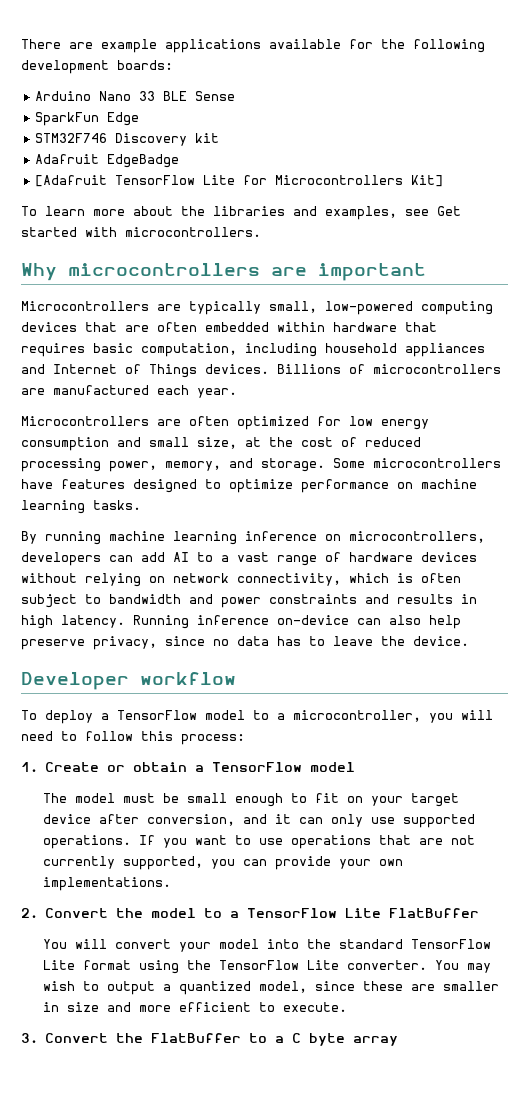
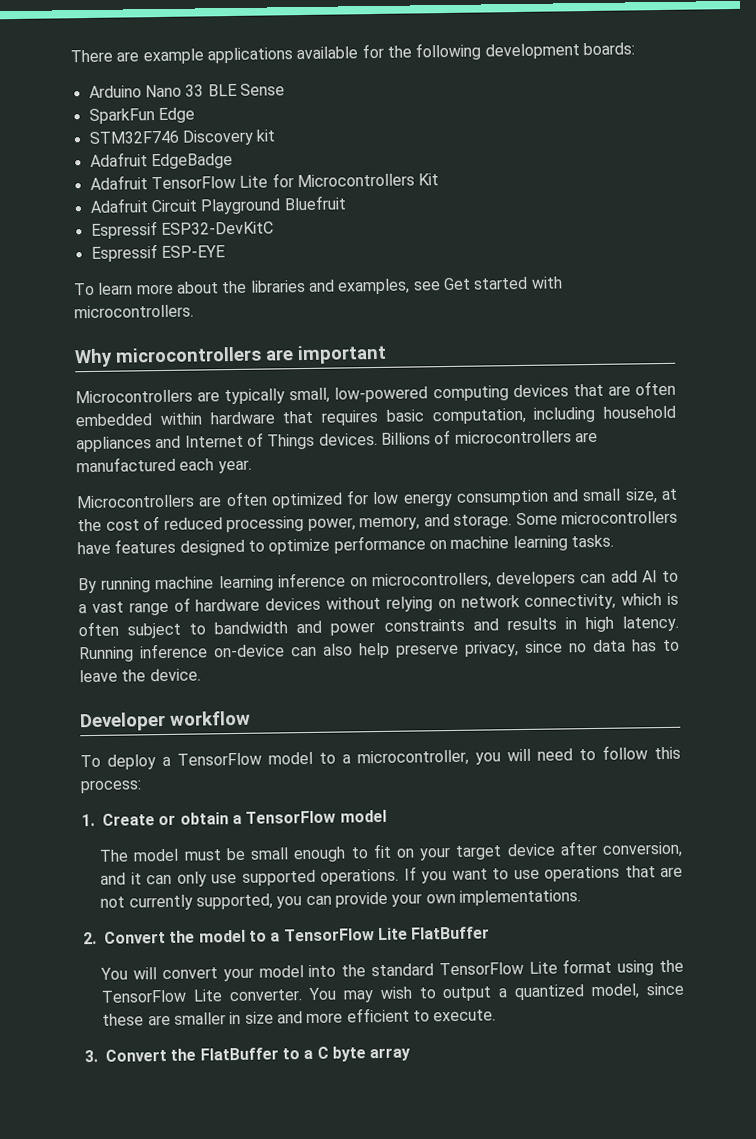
[35,175,108,187] [Adafruit -> [89,175,148,190] Adafruit
[411,175,444,187] Kit] -> [418,173,440,186] [89,195,346,215] [90,221,274,239] [90,244,225,262] Kit // Adafruit Circuit Playground Bluefruit // Espressif ESP32-DevKitC // Espressif ESP-EYE

